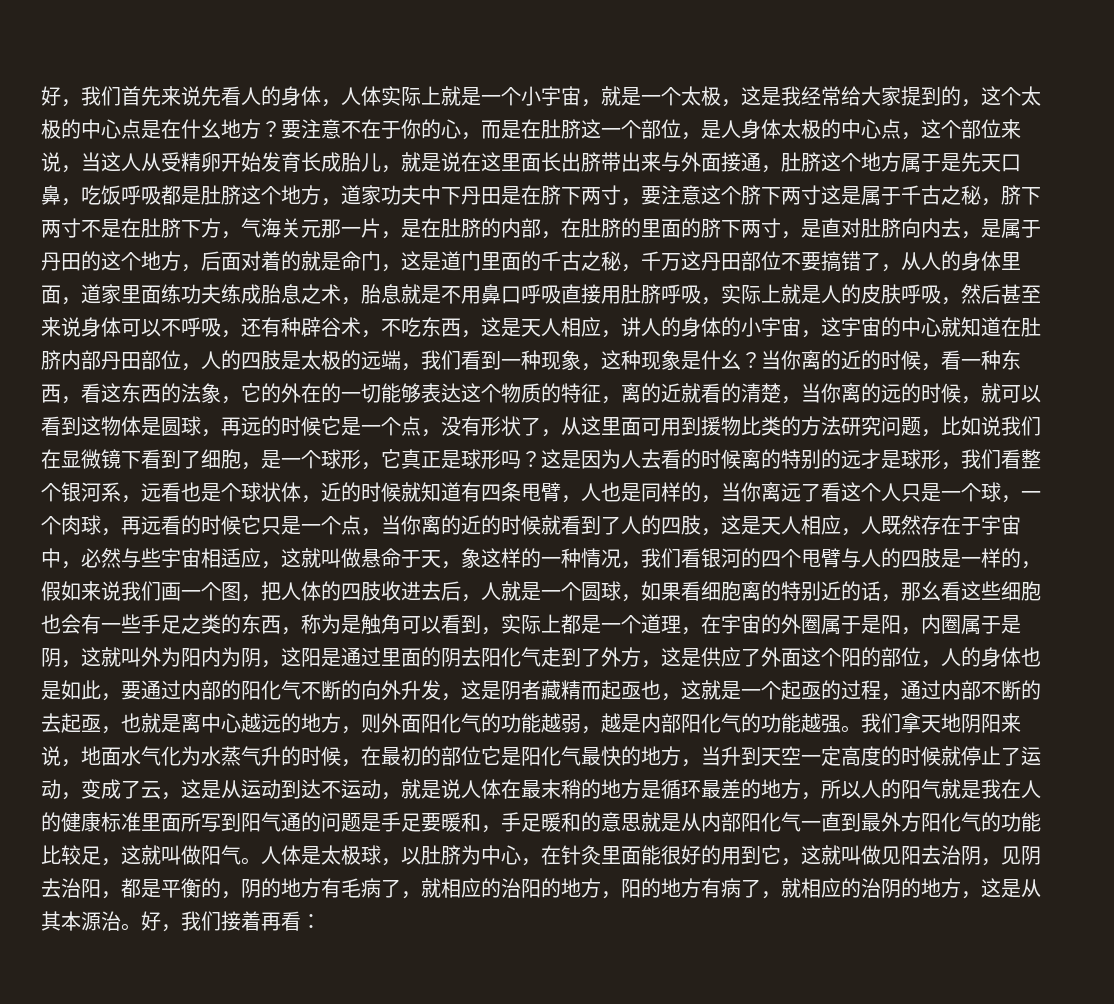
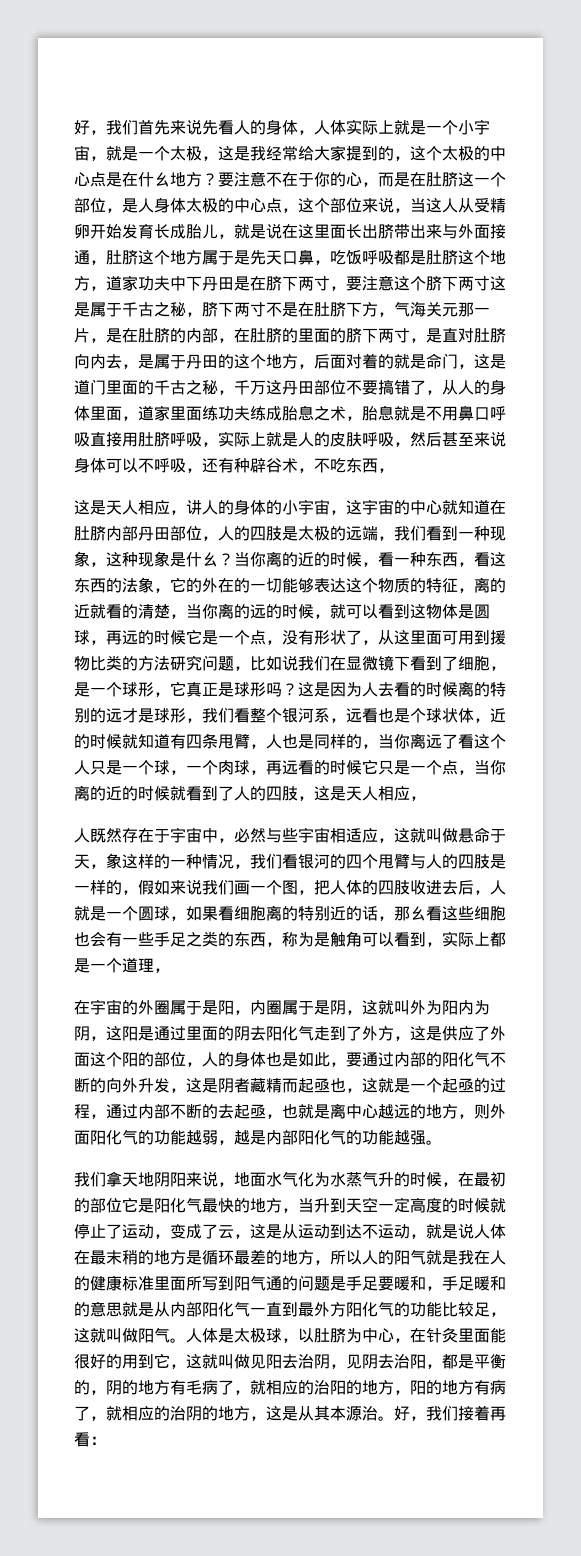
(481, 334) none -> (394, 470) //
(861, 532) none -> (426, 798) //
(701, 631) none -> (170, 970) //
(861, 729) none -> (442, 1142) //

